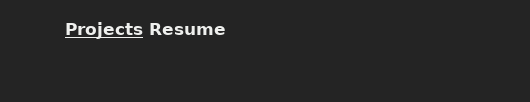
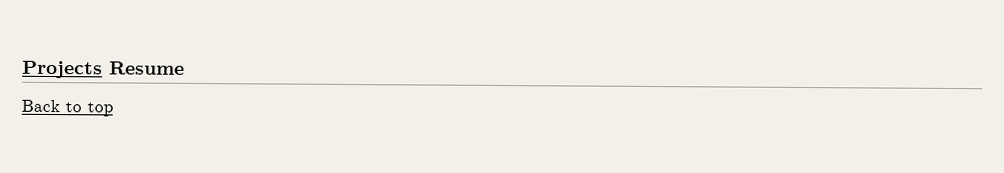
(226, 29) none -> [21,99,113,117] // Back to top

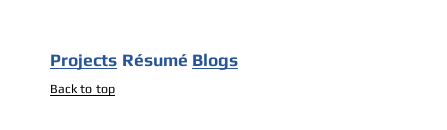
[109,61,185,75] Resume -> [121,53,239,70] Résumé Blogs

